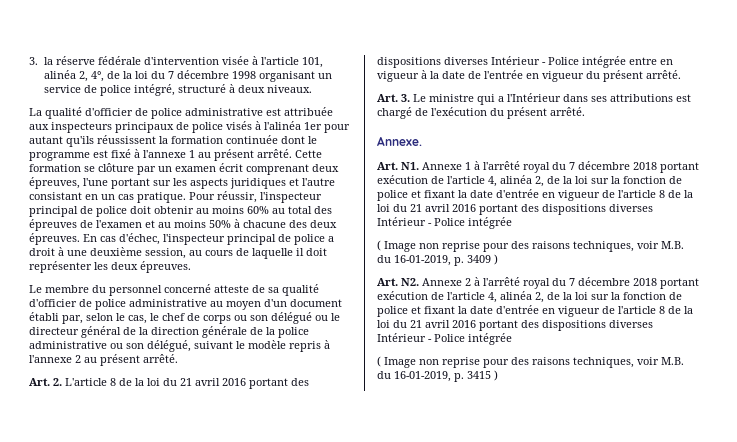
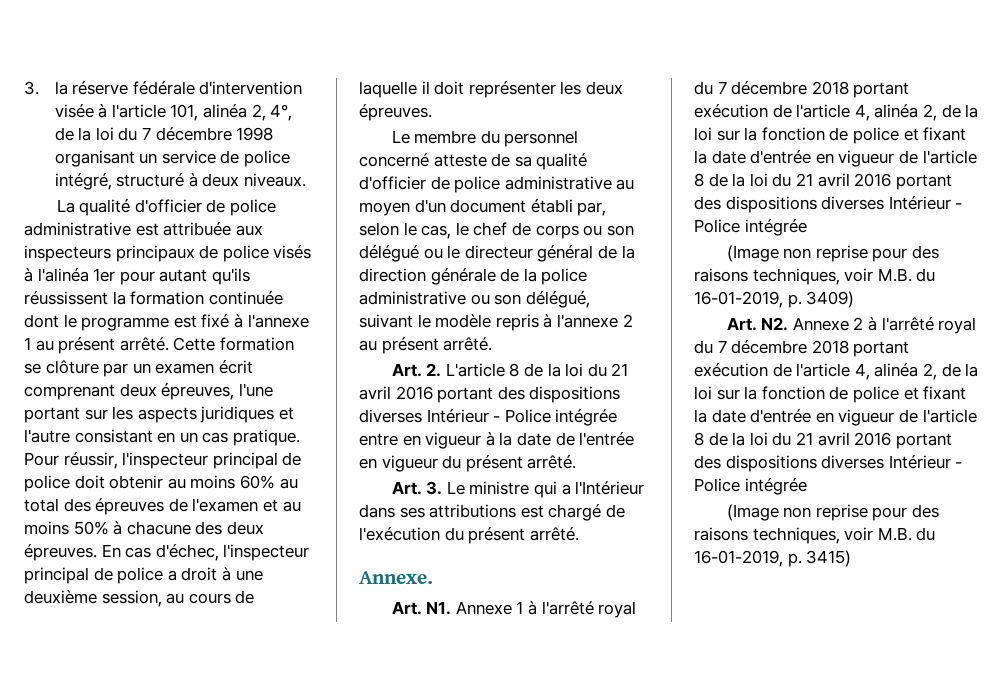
[377,240,416,252] ( Image -> [726,245,779,262] (Image
[467,254,498,265] 3409 ) -> [806,291,855,308] 3409)
[377,356,416,368] ( Image -> [726,504,779,521] (Image
[467,370,498,381] 3415 ) -> [806,550,852,567] 3415)

